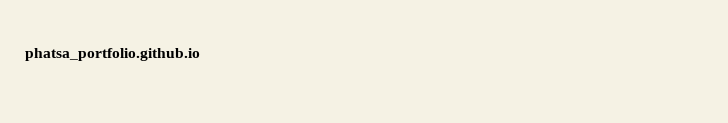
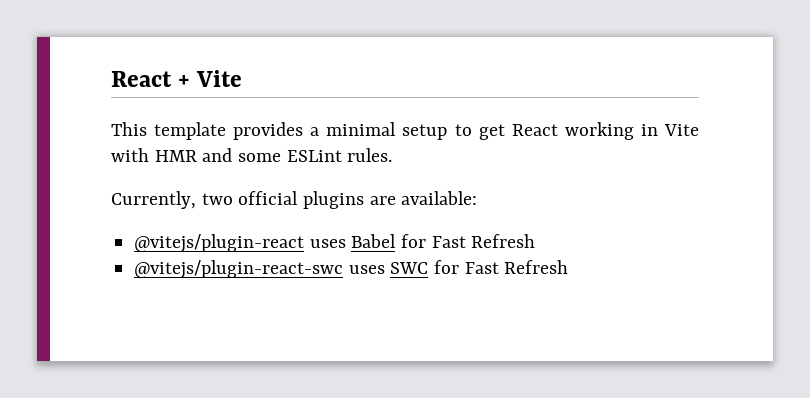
[25,48,200,61] phatsa_portfolio.github.io -> [111,70,243,87] [111,122,699,140] [111,148,393,162] [111,191,478,209] [134,234,536,253] [134,260,569,279] React + Vite // This template provides a minimal setup to get React working in Vite with HMR and some ESLint rules. // Currently, two official plugins are available: // @vitejs/plugin-react uses Babel for Fast Refresh // @vitejs/plugin-react-swc uses SWC for Fast Refresh

